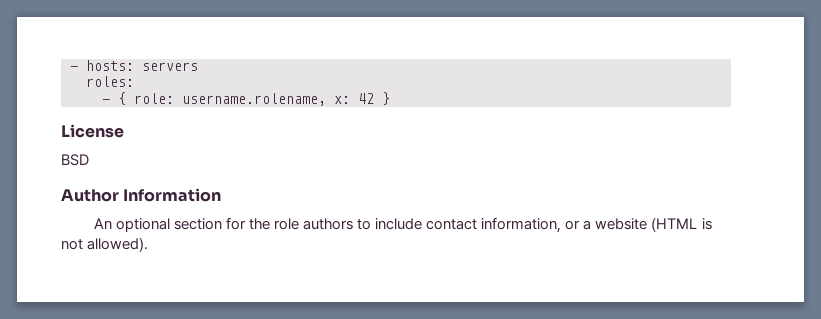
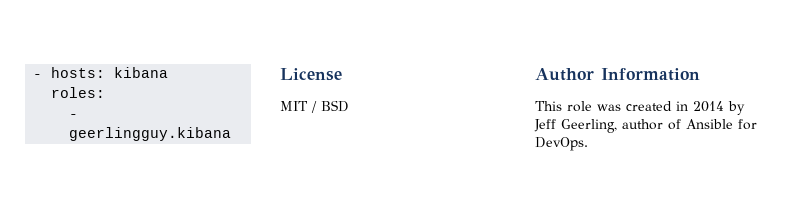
[142,62,198,71] servers -> [114,67,169,78] kibana
[118,92,390,106] { role: username.rolename, x: 42 } -> [69,127,232,141] geerlingguy.kibana
(124, 131) none -> [280,101,317,113] MIT /
[93,217,712,233] [61,237,149,252] An optional section for the role authors to include contact information, or a website (HTML is not allowed). -> [535,101,745,115] [534,119,757,133] [535,137,588,151] This role was created in 2014 by Jeff Geerling, author of Ansible for DevOps.

